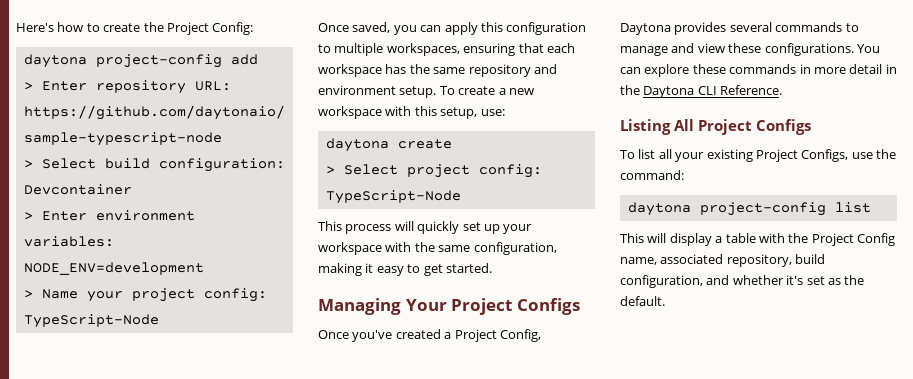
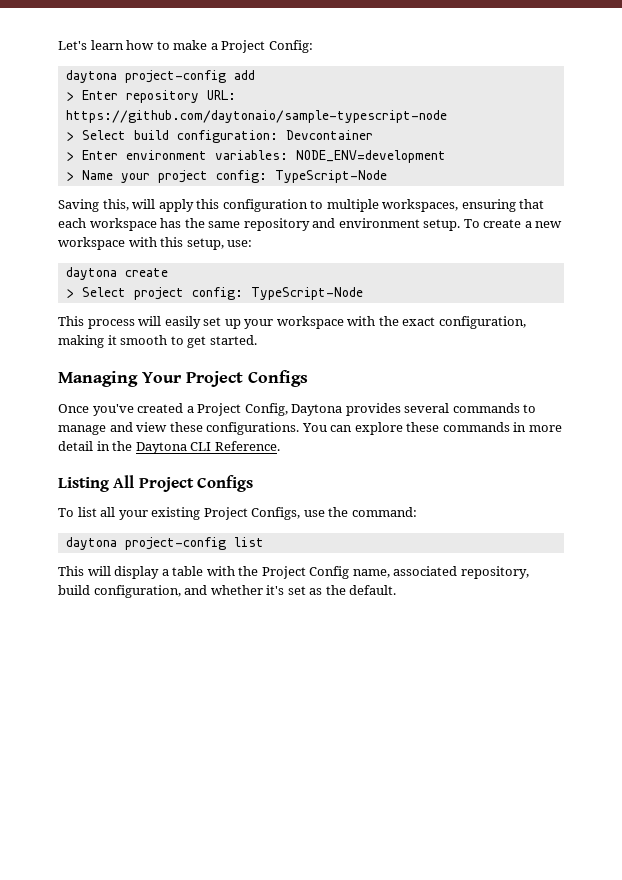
[16,22,164,32] Here's how to create the -> [58,40,218,50] Let's learn how to make a
[318,22,442,35] Once saved, you can -> [58,199,156,212] Saving this, will
[417,221,460,234] quickly -> [164,316,201,329] easily
[438,245,471,252] same -> [402,317,436,326] exact
[376,266,404,276] easy -> [120,335,168,345] smooth

